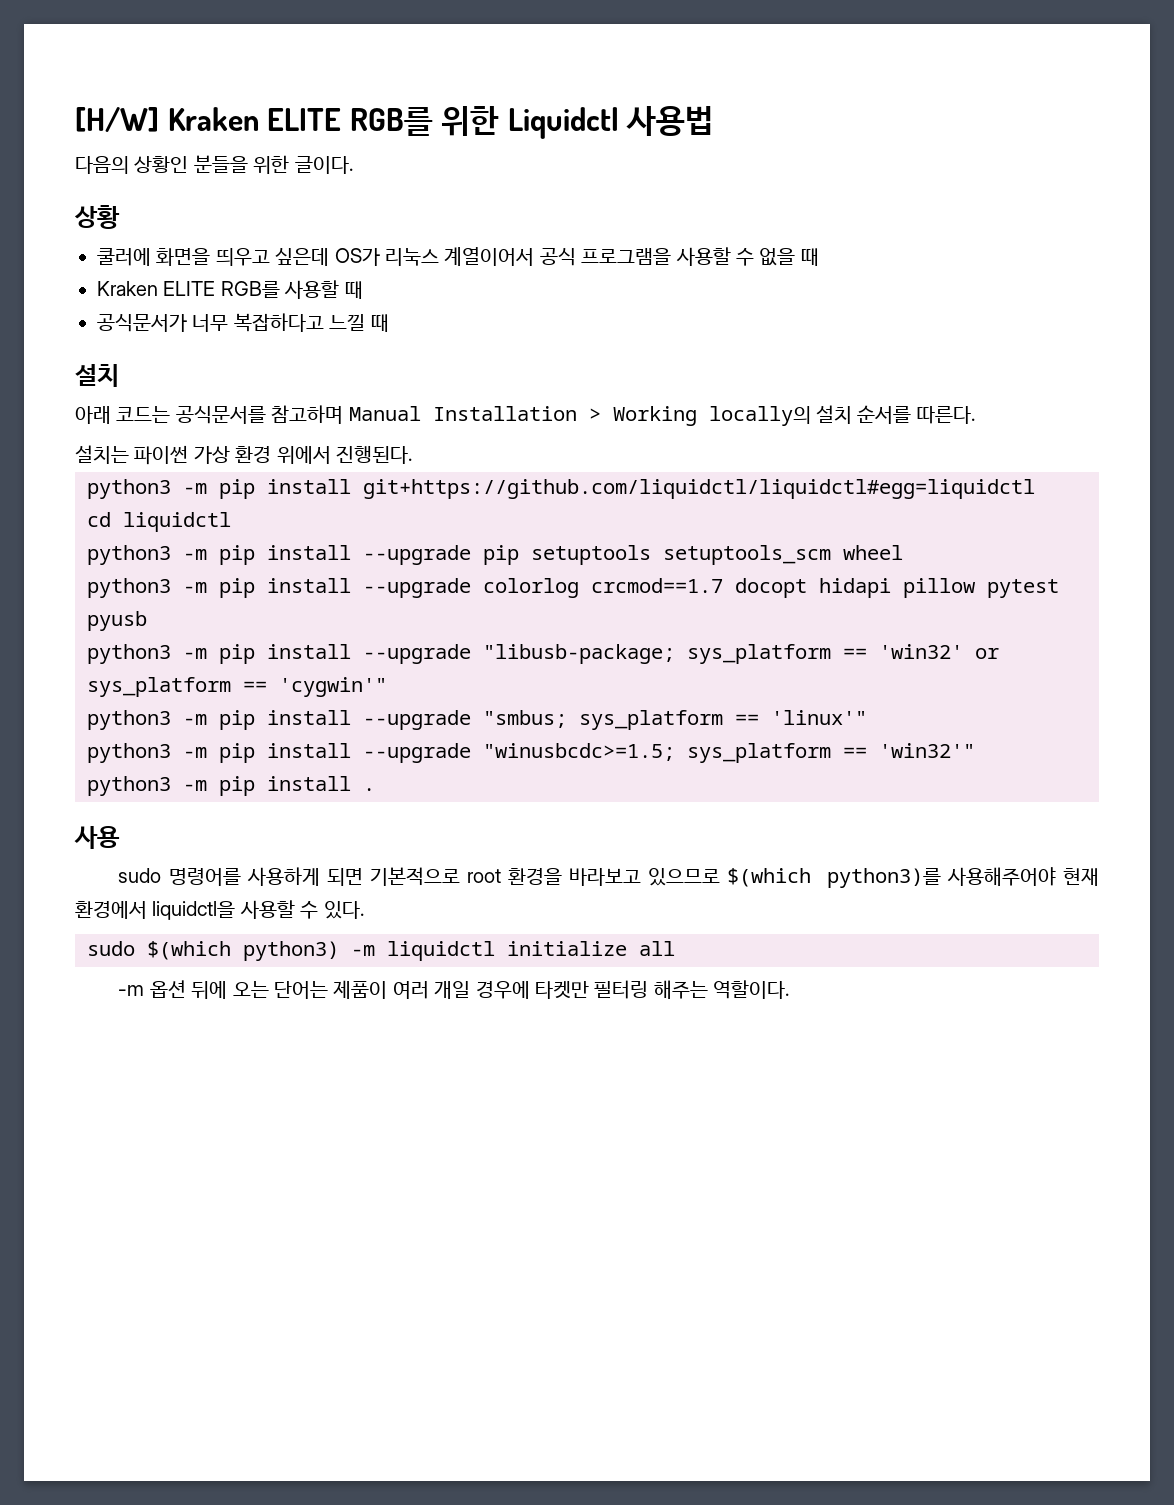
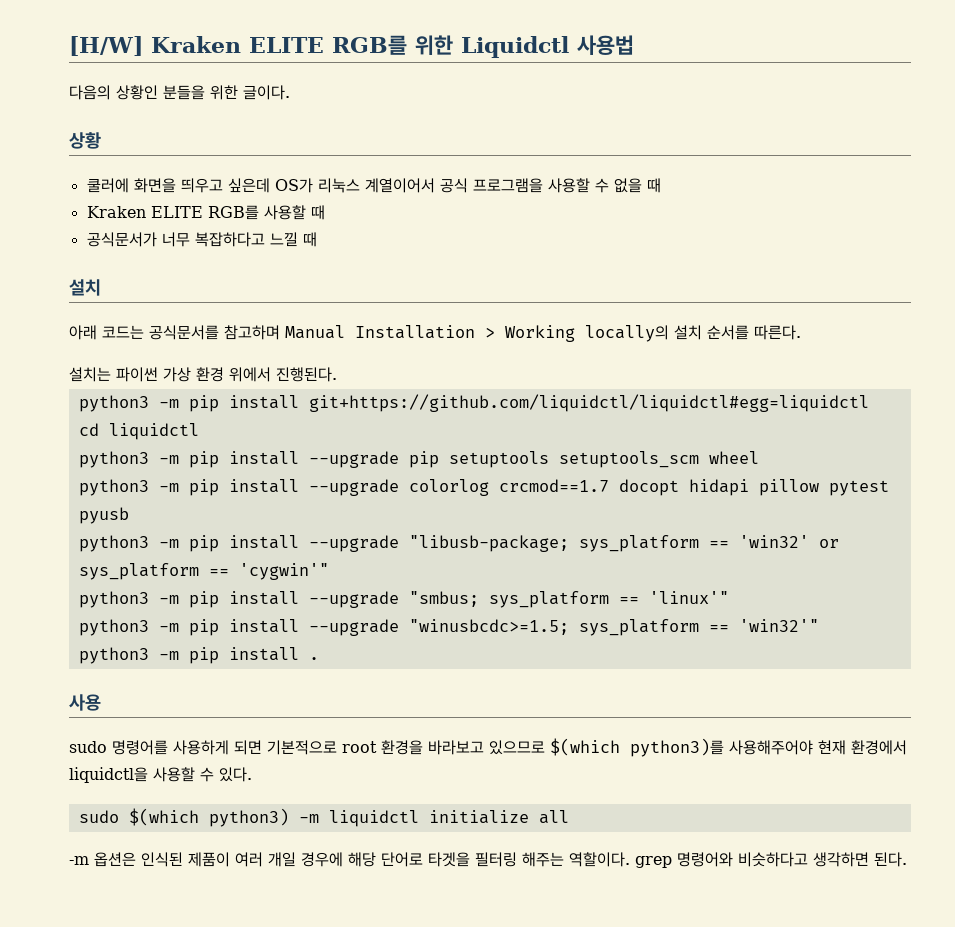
[149,980,790,999] 옵션 뒤에 오는 단어는 제품이 여러 개일 경우에 타켓만 필터링 해주는 역할이다. -> [94,852,907,868] 옵션은 인식된 제품이 여러 개일 경우에 해당 단어로 타겟을 필터링 해주는 역할이다. grep 명령어와 비슷하다고 생각하면 된다.

